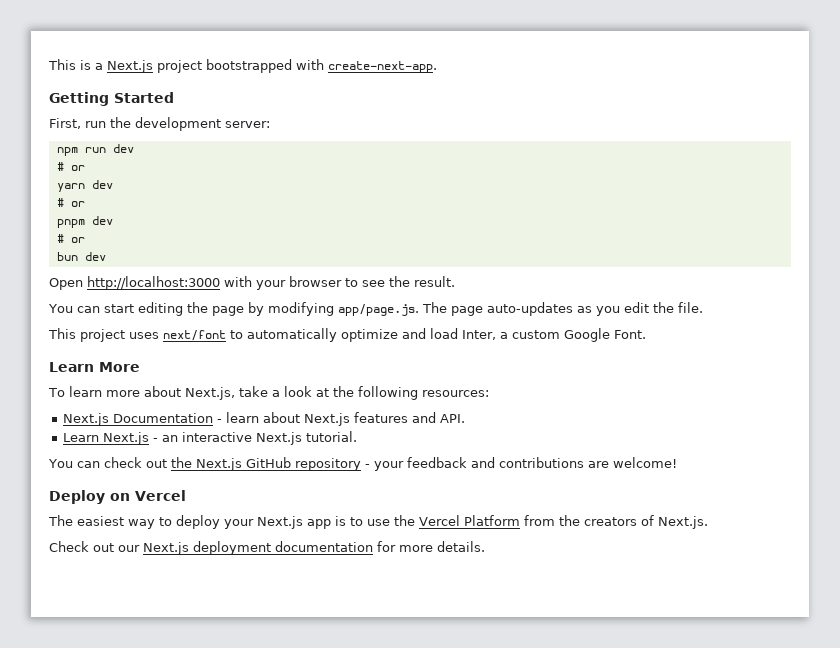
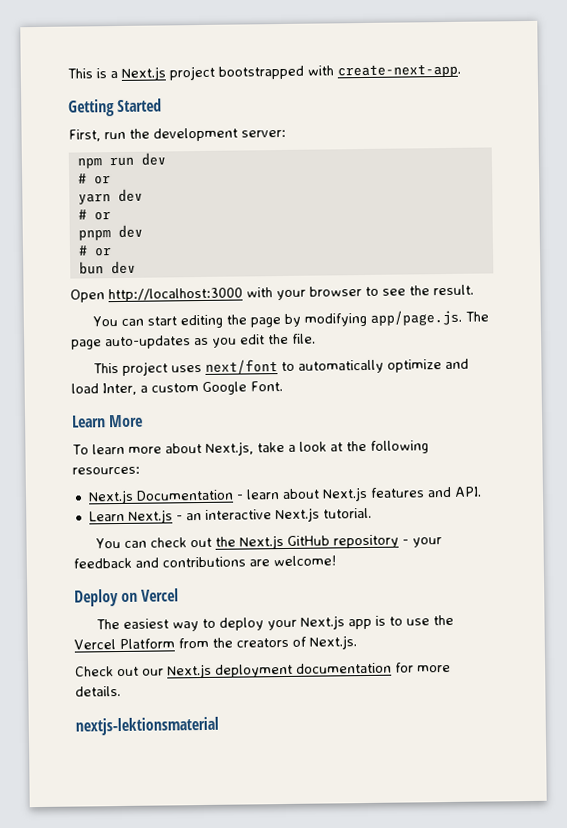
(485, 546) none -> [75,716,219,736] // nextjs-lektionsmaterial

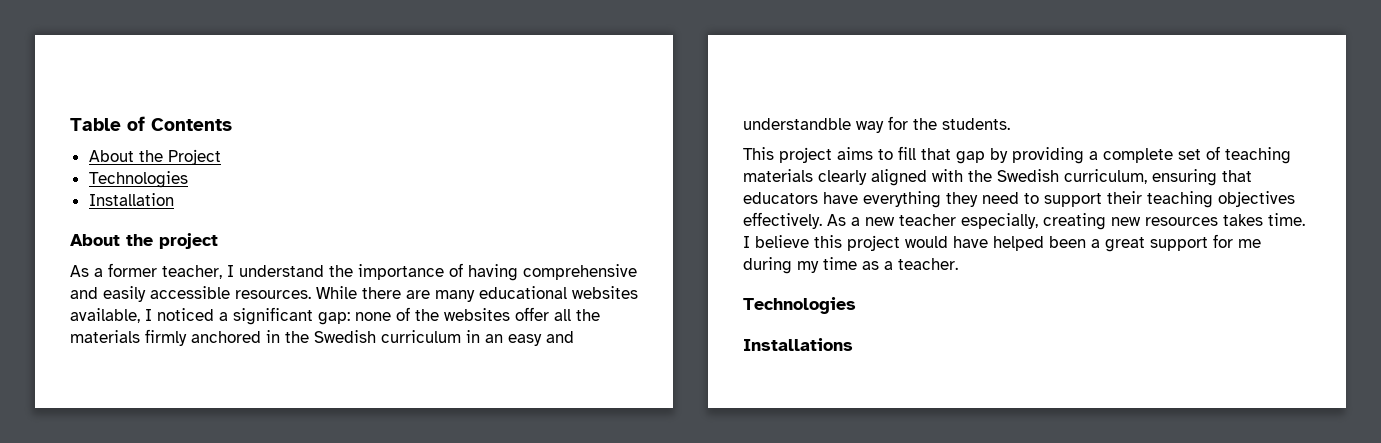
[67,63,461,81] [68,98,163,117] [68,127,286,142] [76,152,166,169] [77,173,111,185] [77,188,143,205] [77,209,111,221] [77,224,143,241] [77,245,112,257] [78,260,136,275] [70,284,474,303] [91,309,489,329] [71,333,316,350] [92,358,469,376] [71,381,283,396] [72,414,144,428] [72,440,429,456] [72,466,140,475] [87,486,482,505] [88,507,372,524] [94,534,442,550] [73,555,336,569] [74,588,180,607] [95,614,454,632] [74,635,357,650] [75,662,451,679] [75,686,121,697] [75,716,219,736] This is a Next.js project bootstrapped with create-next-app. // Getting Started // First, run the development server: // npm run dev // # or // yarn dev // # or // pnpm dev // # or // bun dev // Open http://localhost:3000 with your browser to see the result. // You can start editing the page by modifying app/page.js. The page auto-updates as you edit the file. // This project uses next/font to automatically optimize and load Inter, a custom Google Font. // Learn More // To learn more about Next.js, take a look at the following resources: // Next.js Documentation - learn about Next.js features and API. // Learn Next.js - an interactive Next.js tutorial. // You can check out the Next.js GitHub repository - your feedback and contributions are welcome! // Deploy on Vercel // The easiest way to deploy your Next.js app is to use the Vercel Platform from the creators of Next.js. // Check out our Next.js deployment documentation for more details. // nextjs-lektionsmaterial -> [70,116,232,131] [88,149,221,165] [88,171,188,188] [88,193,174,206] [70,233,218,249] [70,263,637,281] [70,286,638,302] [70,307,600,325] [70,329,574,346] [743,116,1010,133] [743,146,1291,164] [743,169,1252,186] [743,191,1295,208] [743,212,1305,230] [743,234,1261,252] [743,257,958,274] [743,297,856,314] [743,338,853,351] Table of Contents // About the Project // Technologies // Installation // About the project // As a former teacher, I understand the importance of having comprehensive and easily accessible resources. While there are many educational websites available, I noticed a significant gap: none of the websites offer all the materials firmly anchored in the Swedish curriculum in an easy and understandble way for the students. // This project aims to fill that gap by providing a complete set of teaching materials clearly aligned with the Swedish curriculum, ensuring that educators have everything they need to support their teaching objectives effectively. As a new teacher especially, creating new resources takes time. I believe this project would have helped been a great support for me during my time as a teacher. // Technologies // Installations

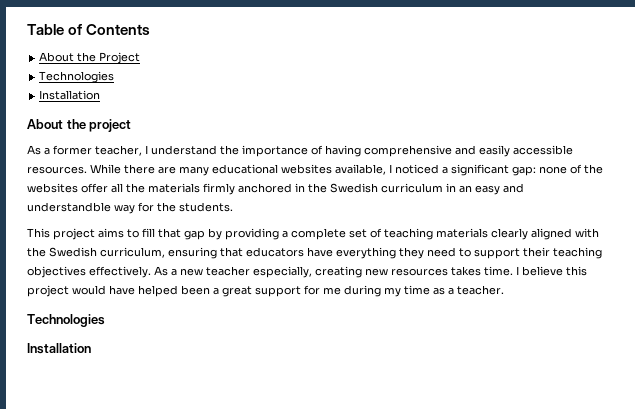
[743,338,853,351] Installations -> [27,343,91,354] Installation

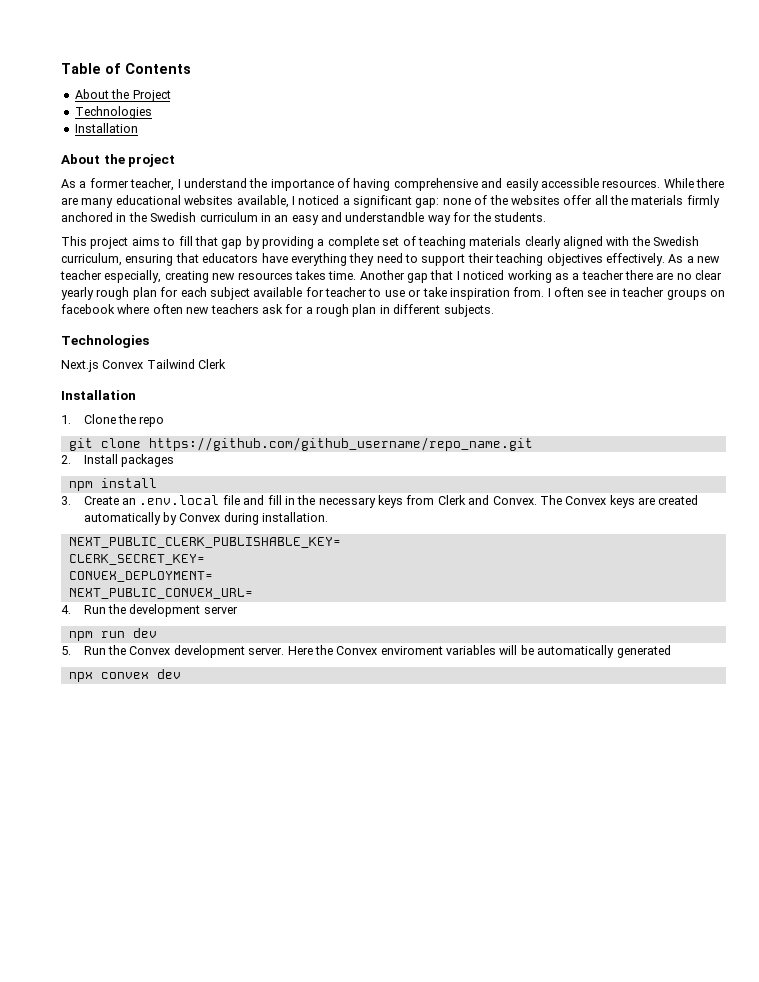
[516,266,587,276] [27,285,504,297] [27,314,105,327] [27,343,91,354] I believe this project would have helped been a great support for me during my time as a teacher. // Technologies // Installation -> [359,270,723,283] [61,287,725,300] [61,304,494,317] [61,335,149,348] [61,359,227,372] [61,390,136,400] [61,414,165,427] [68,437,533,451] [61,454,175,467] [68,478,157,491] [61,495,699,508] [83,512,329,525] [68,537,341,548] [68,554,205,565] [68,571,213,582] [68,588,253,599] [61,604,238,617] [68,628,157,641] [61,645,671,658] [68,669,181,682] Another gap that I noticed working as a teacher there are no clear yearly rough plan for each subject available for teacher to use or take inspiration from. I often see in teacher groups on facebook where often new teachers ask for a rough plan in different subjects. // Technologies // Next.js Convex Tailwind Clerk // Installation // 1. Clone the repo // git clone https://github.com/github_username/repo_name.git // 2. Install packages // npm install // 3. Create an .env.local file and fill in the necessary keys from Clerk and Convex. The Convex keys are created automatically by Convex during installation. // NEXT_PUBLIC_CLERK_PUBLISHABLE_KEY= // CLERK_SECRET_KEY= // CONVEX_DEPLOYMENT= // NEXT_PUBLIC_CONVEX_URL= // 4. Run the development server // npm run dev // 5. Run the Convex development server. Here the Convex enviroment variables will be automatically generated // npx convex dev

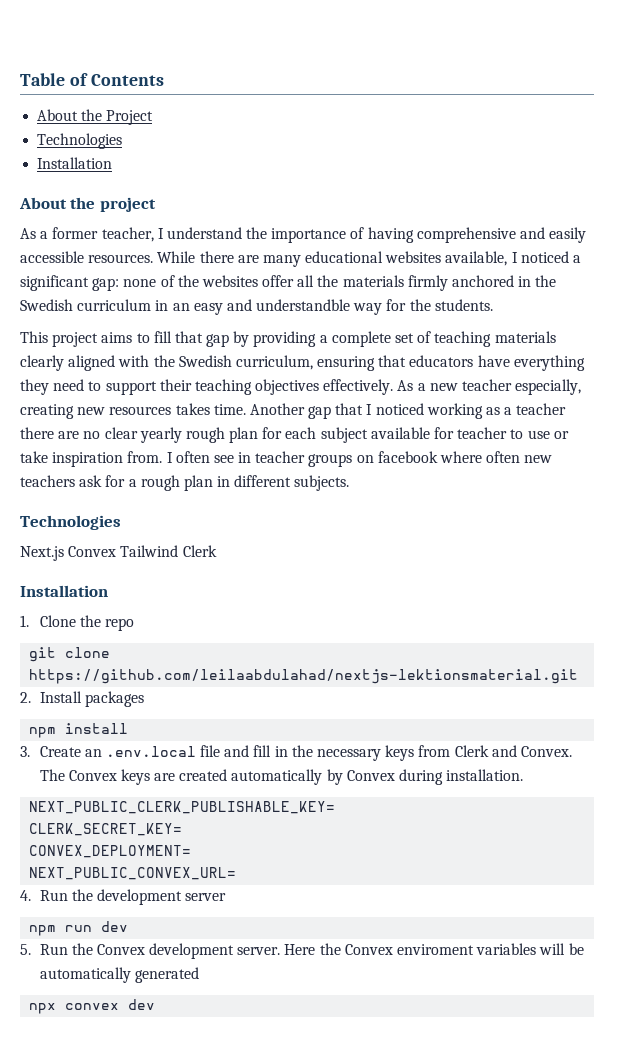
[148,437,533,451] https://github.com/github_username/repo_name.git -> [29,669,579,684] https://github.com/leilaabdulahad/nextjs-lektionsmaterial.git

